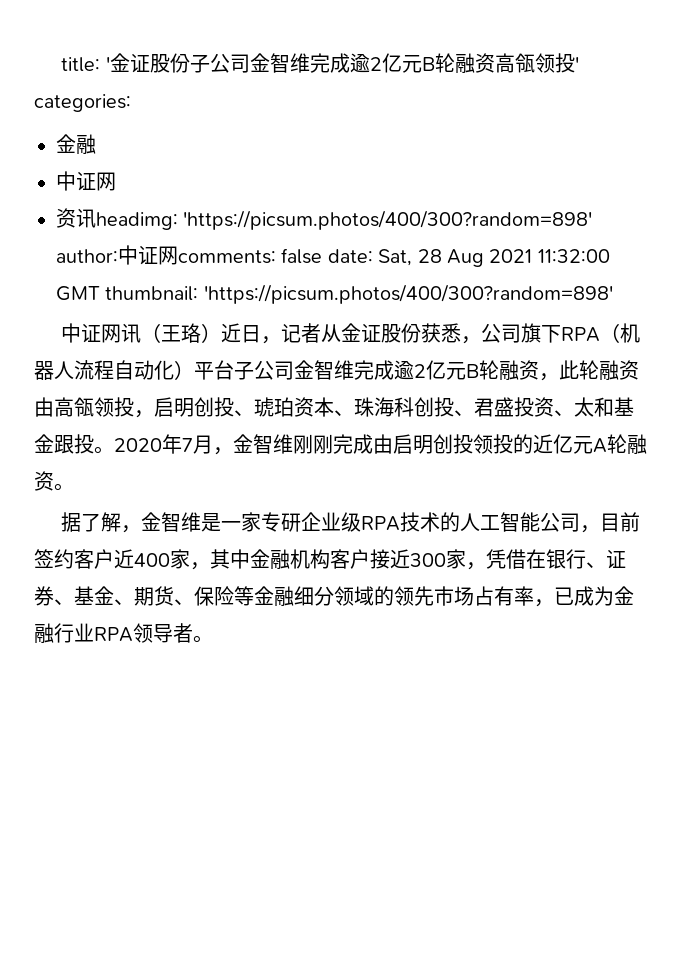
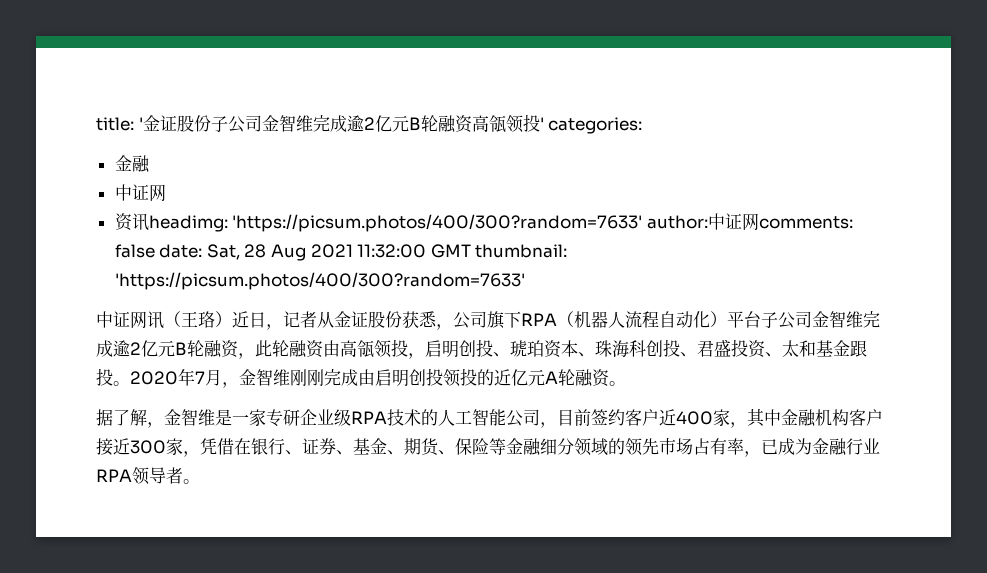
[183,210,593,230] 'https://picsum.photos/400/300?random=898' -> [232,214,643,232] 'https://picsum.photos/400/300?random=7633'
[203,284,613,304] 'https://picsum.photos/400/300?random=898' -> [114,272,525,290] 'https://picsum.photos/400/300?random=7633'

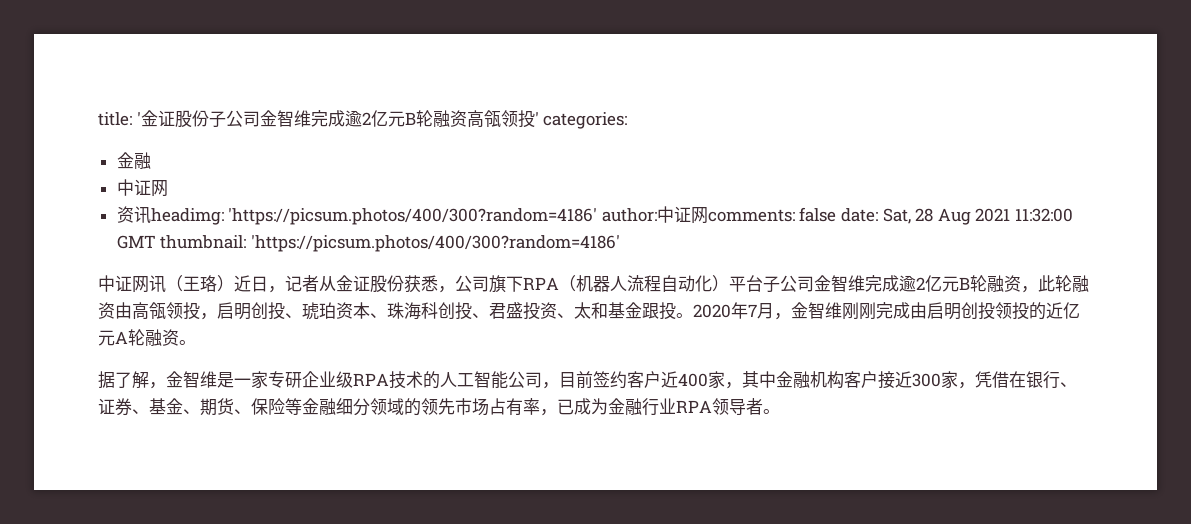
[232,214,643,232] 'https://picsum.photos/400/300?random=7633' -> [228,208,598,225] 'https://picsum.photos/400/300?random=4186'
[114,272,525,290] 'https://picsum.photos/400/300?random=7633' -> [250,235,620,252] 'https://picsum.photos/400/300?random=4186'

